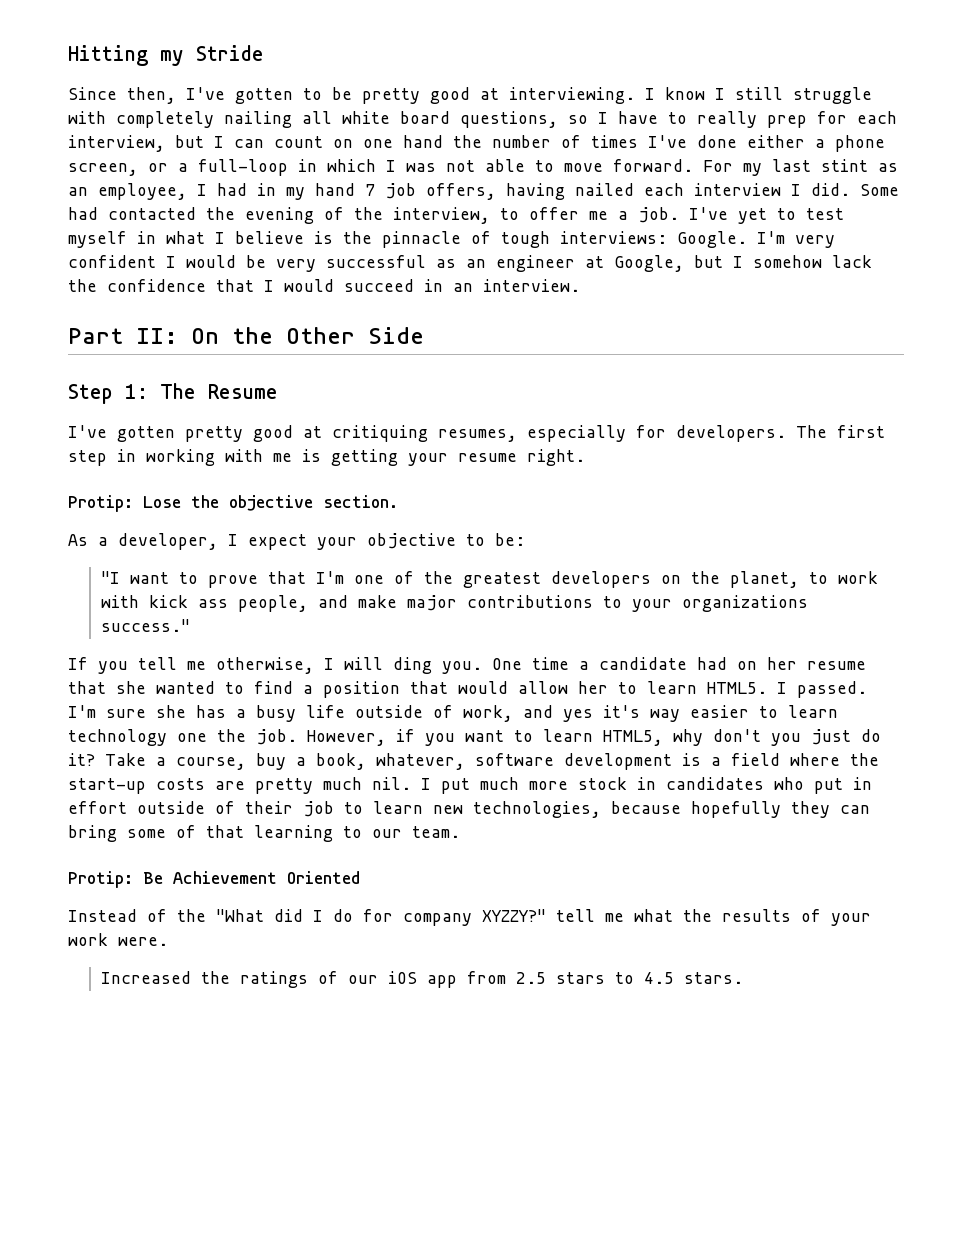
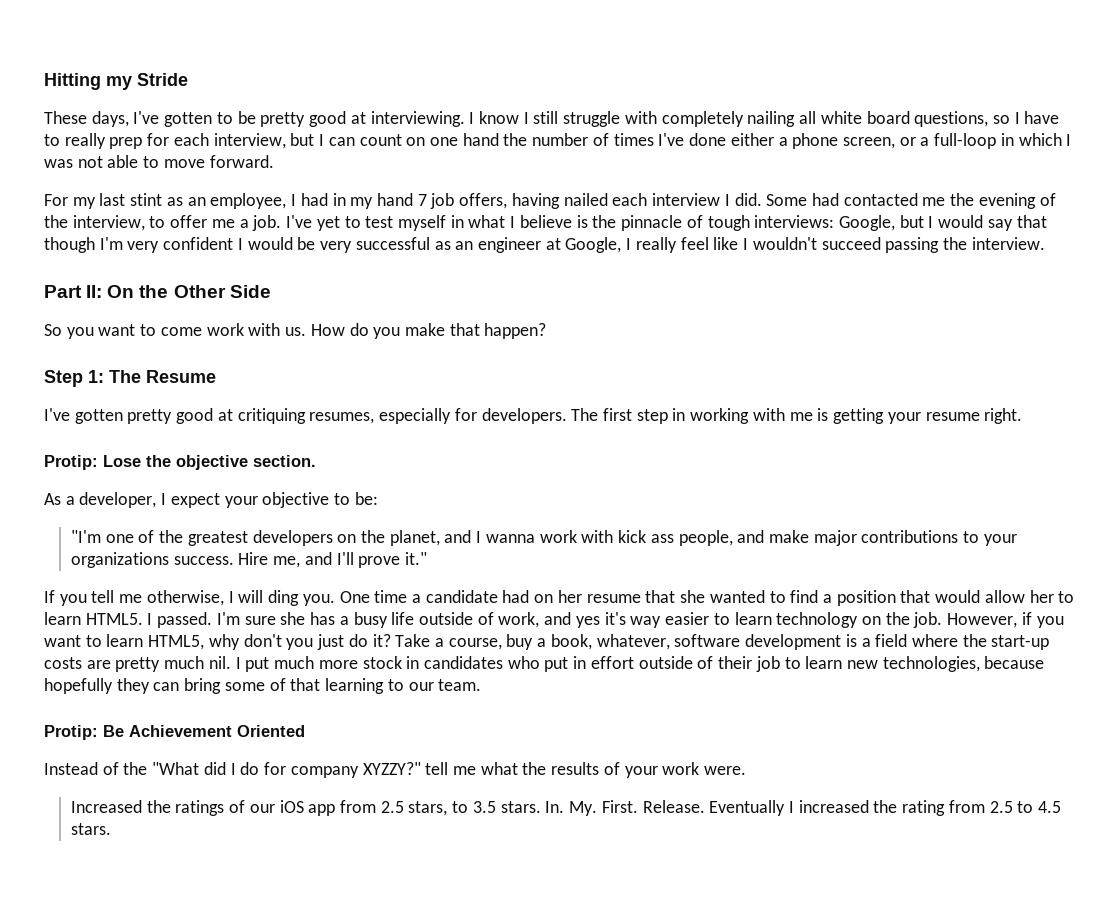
[68,87,176,104] Since then, -> [44,111,129,127] These days,
(693, 165) none -> (274, 161) //
(196, 213) none -> [922,197,946,206] me
[677,231,747,248] Google. -> [838,215,1047,231] [44,237,95,253] Google, but I would say that though
[694,255,872,268] [68,279,473,292] but I somehow lack the confidence that I would succeed in an -> [626,237,967,253] I really feel like I wouldn't succeed passing the
(424, 335) none -> [44,323,547,339] // So you want to come work with us. How do you make that happen?
[100,571,344,588] "I want to prove that I'm -> [70,530,101,543] "I'm
[808,572,828,584] to -> [444,530,535,543] and I wanna
[100,619,190,632] success." -> [173,552,427,568] success. Hire me, and I'll prove it."
[177,733,207,742] one -> [861,616,881,625] on
[555,972,605,984] stars -> [408,800,1013,816] stars, to 3.5 stars. In. My. First. Release. Eventually I increased the rating from 2.5

